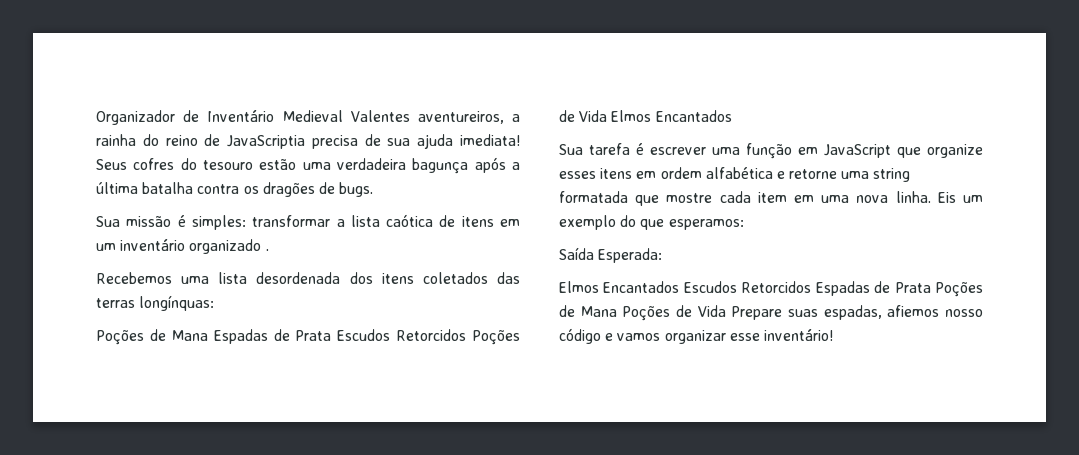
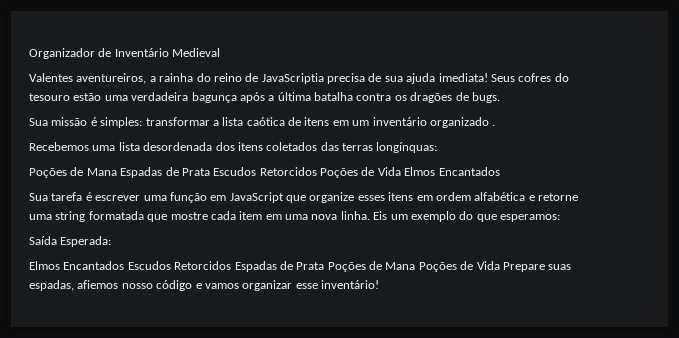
(343, 116) none -> (221, 52) //

